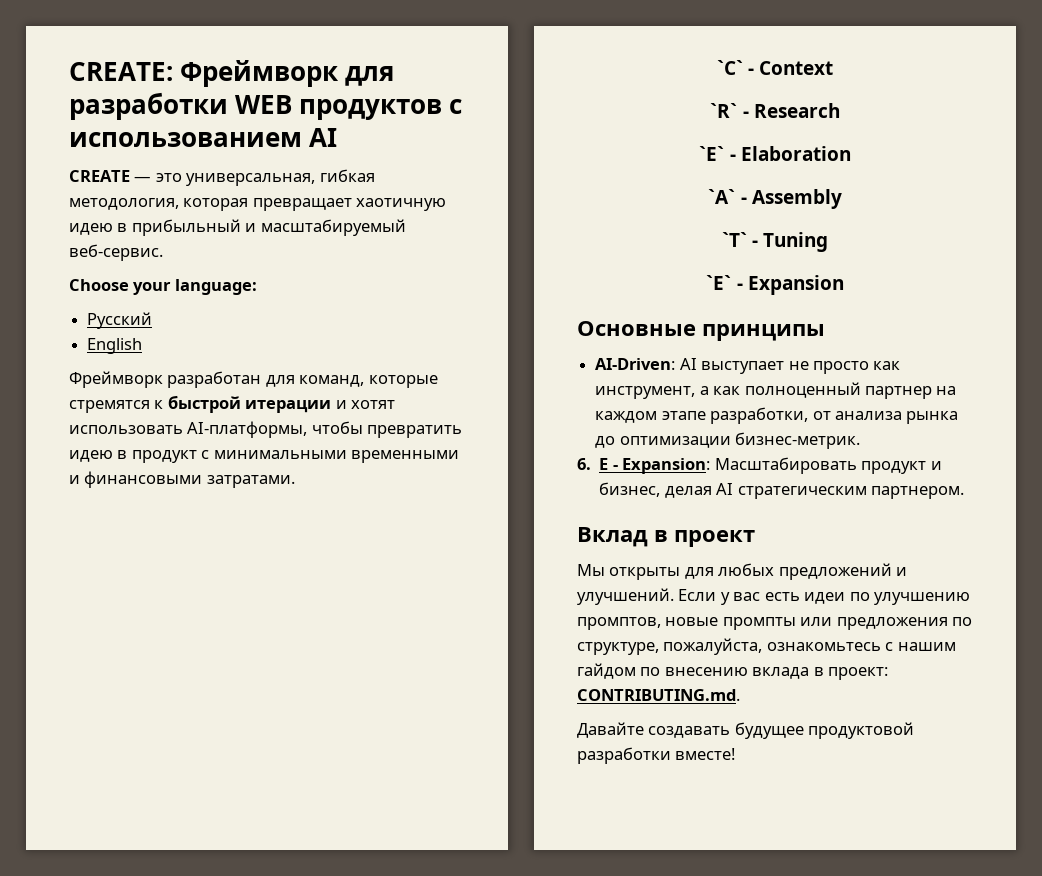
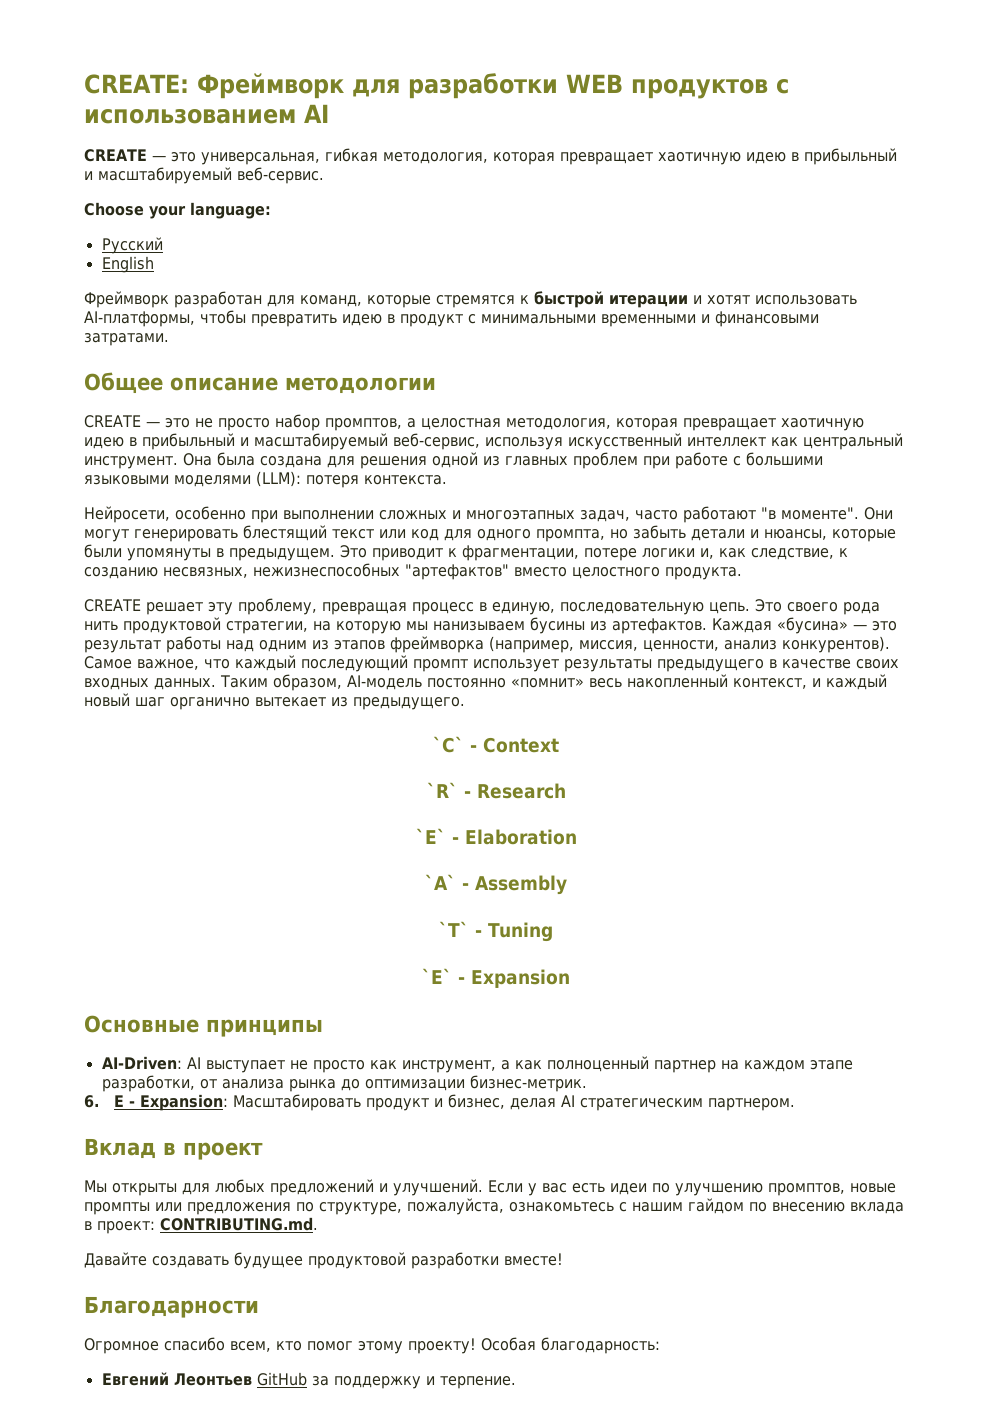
(295, 481) none -> [84,372,436,394] [84,414,864,431] [84,433,903,450] [84,452,823,469] [84,471,447,488] [84,506,893,523] [84,525,896,542] [84,544,848,561] [84,563,742,580] [84,598,880,615] [84,617,897,634] [84,636,890,653] [84,655,899,672] [84,674,887,691] [84,693,465,710] // Общее описание методологии // CREATE — это не просто набор промптов, а целостная методология, которая превращает хаотичную идею в прибыльный и масштабируемый веб-сервис, используя искусственный интеллект как центральный инструмент. Она была создана для решения одной из главных проблем при работе с большими языковыми моделями (LLM): потеря контекста. // Нейросети, особенно при выполнении сложных и многоэтапных задач, часто работают "в моменте". Они могут генерировать блестящий текст или код для одного промпта, но забыть детали и нюансы, которые были упомянуты в предыдущем. Это приводит к фрагментации, потере логики и, как следствие, к созданию несвязных, нежизнеспособных "артефактов" вместо целостного продукта. // CREATE решает эту проблему, превращая процесс в единую, последовательную цепь. Это своего рода нить продуктовой стратегии, на которую мы нанизываем бусины из артефактов. Каждая «бусина» — это результат работы над одним из этапов фреймворка (например, миссия, ценности, анализ конкурентов). Самое важное, что каждый последующий промпт использует результаты предыдущего в качестве своих входных данных. Таким образом, AI-модель постоянно «помнит» весь накопленный контекст, и каждый новый шаг органично вытекает из предыдущего.
(736, 754) none -> [84,1296,259,1318] [84,1337,660,1354] [101,1372,516,1389] // Благодарности // Огромное спасибо всем, кто помог этому проекту! Особая благодарность: // Евгений Леонтьев GitHub за поддержку и терпение.

